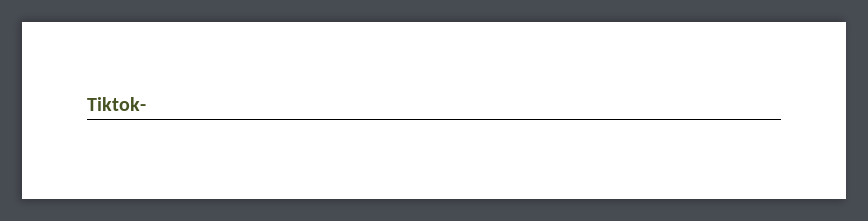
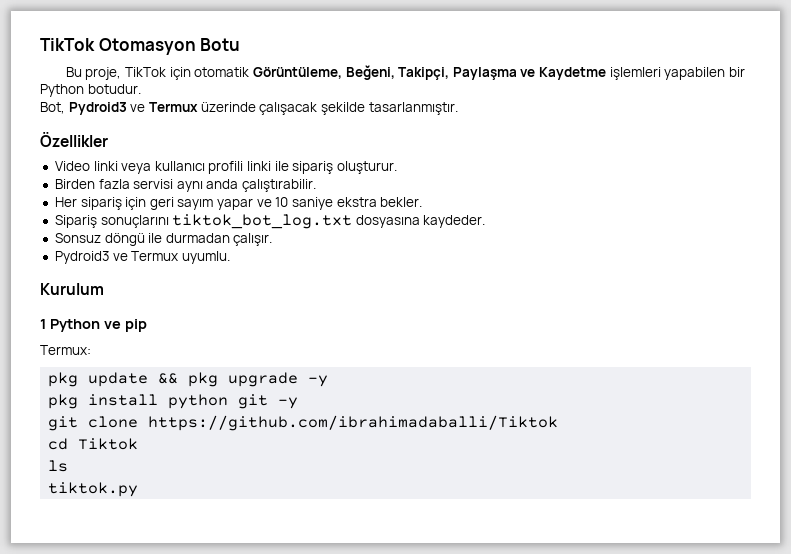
[87,97,146,111] Tiktok- -> [40,38,241,55] [65,65,746,80] [40,84,141,97] [40,102,458,115] [40,132,108,147] [54,161,398,174] [54,179,317,192] [54,197,423,210] [54,214,486,229] [54,233,273,246] [54,251,230,264] [40,283,104,295] [40,319,147,332] [40,345,91,355] [48,372,329,387] [48,394,299,409] [48,415,559,431] [48,438,139,450] [48,460,69,472] [48,482,139,497] TikTok Otomasyon Botu // Bu proje, TikTok için otomatik Görüntüleme, Beğeni, Takipçi, Paylaşma ve Kaydetme işlemleri yapabilen bir Python botudur. // Bot, Pydroid3 ve Termux üzerinde çalışacak şekilde tasarlanmıştır. // Özellikler // Video linki veya kullanıcı profili linki ile sipariş oluşturur. // Birden fazla servisi aynı anda çalıştırabilir. // Her sipariş için geri sayım yapar ve 10 saniye ekstra bekler. // Sipariş sonuçlarını tiktok_bot_log.txt dosyasına kaydeder. // Sonsuz döngü ile durmadan çalışır. // Pydroid3 ve Termux uyumlu. // Kurulum // 1 Python ve pip // Termux: // pkg update && pkg upgrade -y // pkg install python git -y // git clone https://github.com/ibrahimadaballi/Tiktok // cd Tiktok // ls // tiktok.py

